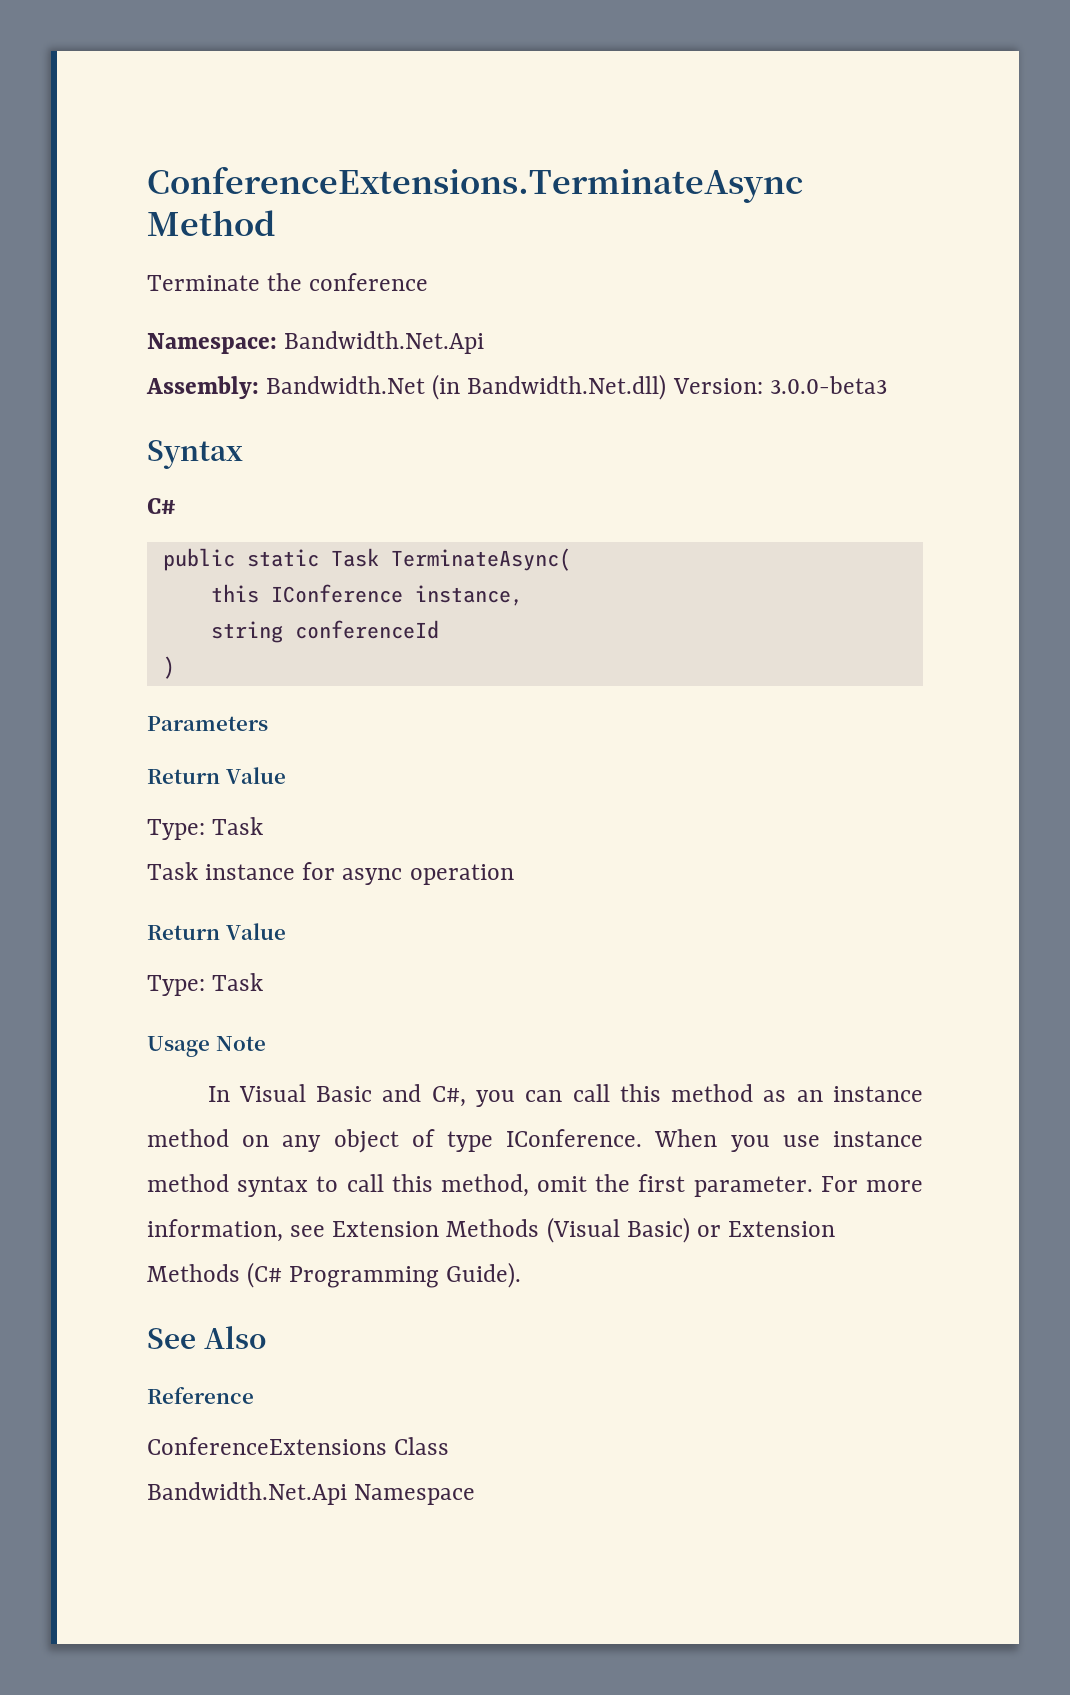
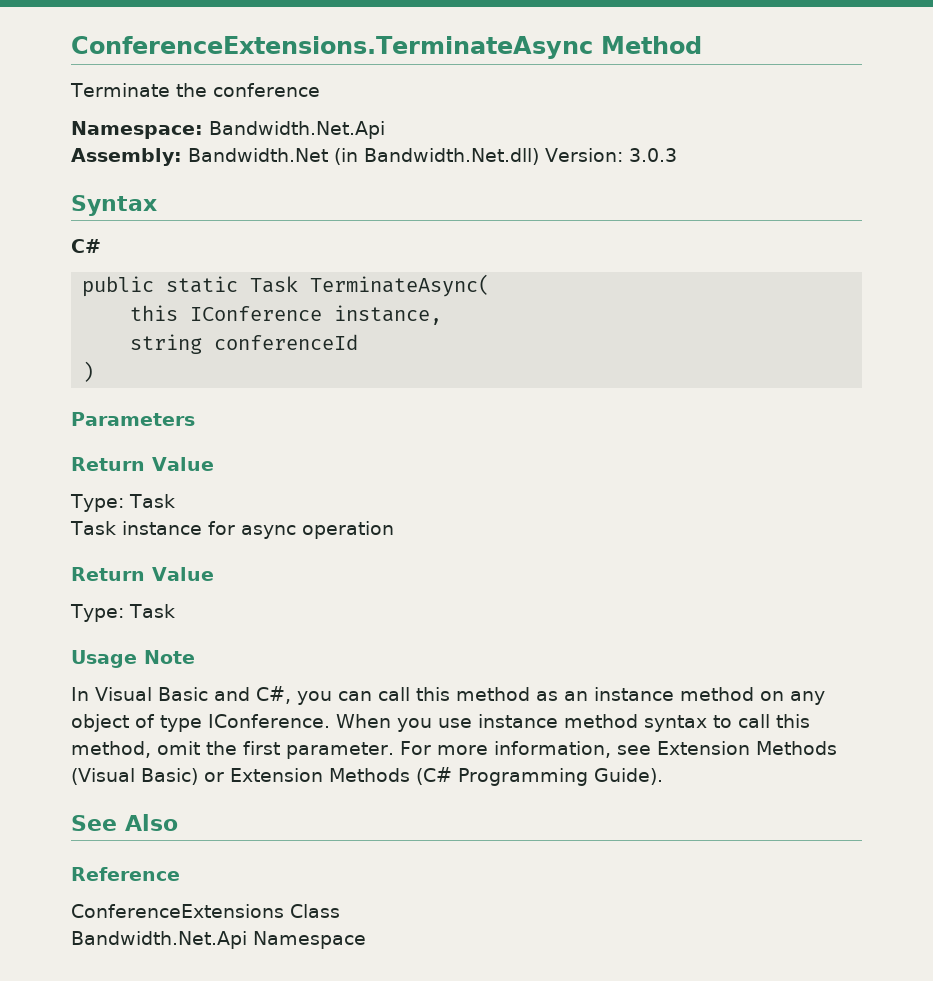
[769,376,887,394] 3.0.0-beta3 -> [628,148,677,162] 3.0.3

